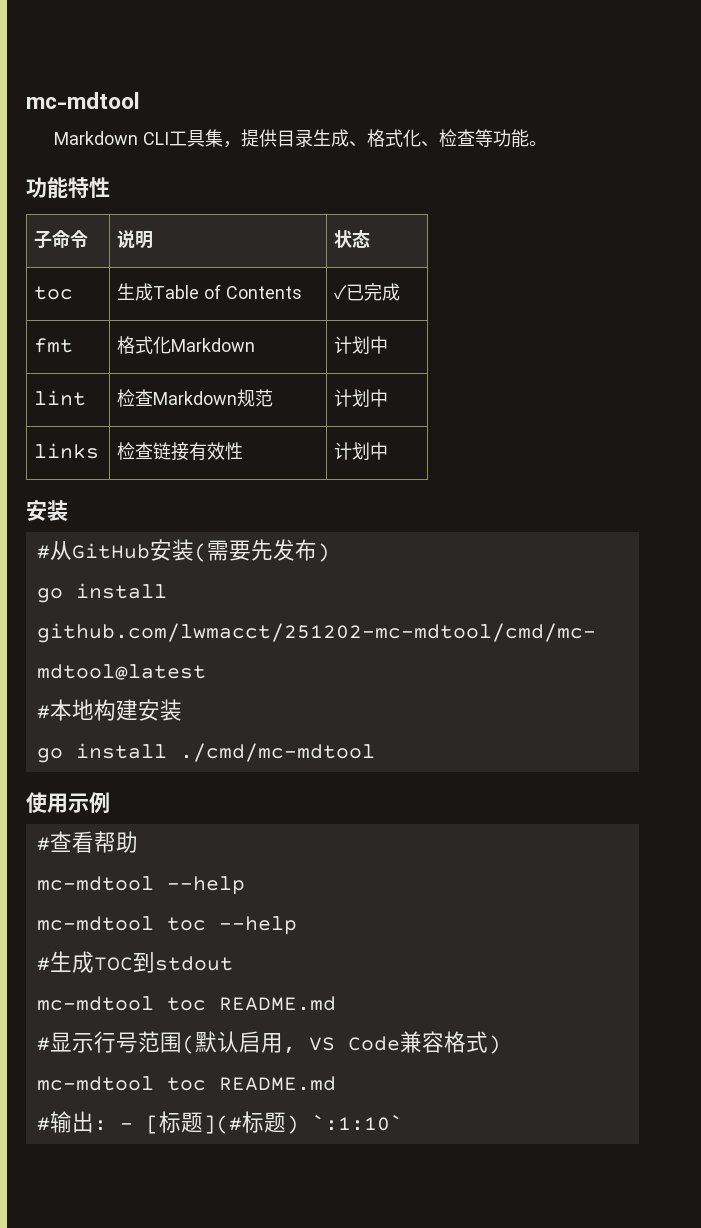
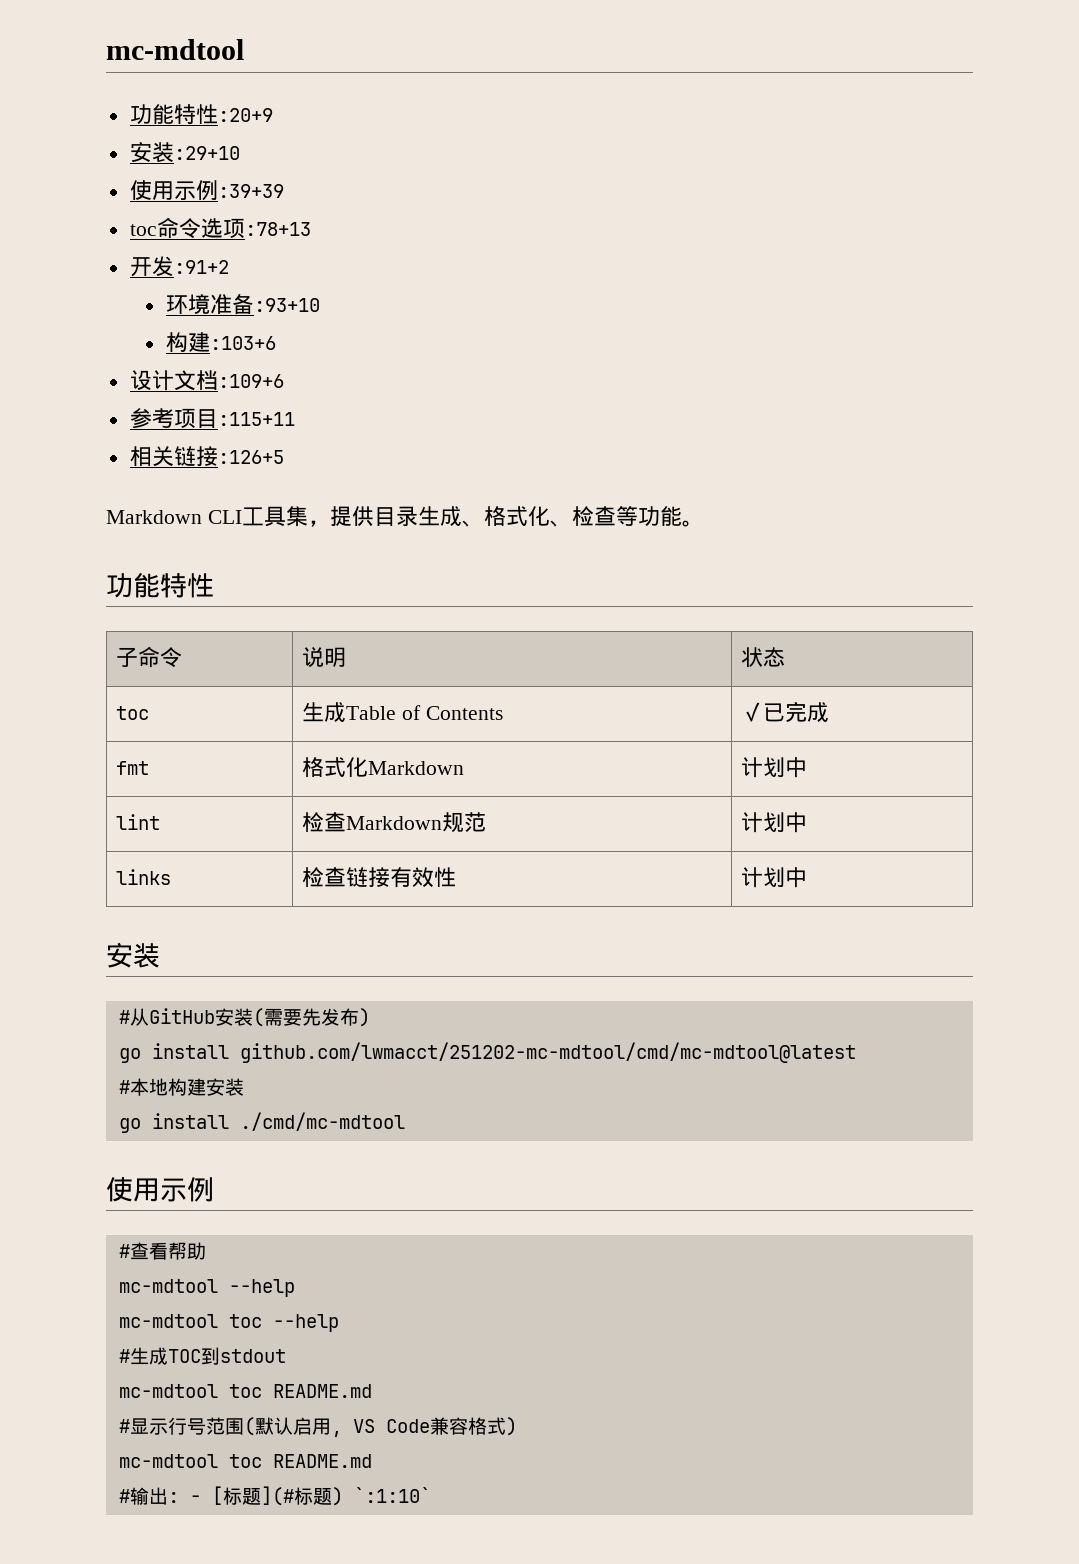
[26,92,140,109] mc-mdtool -> [106,39,244,60] [129,104,273,124] [129,142,240,163] [129,180,284,201] [129,217,311,239] [129,256,229,277] [165,294,320,315] [165,332,276,352] [129,370,284,391] [129,408,295,429] [129,446,284,467] mc-mdtool // 功能特性:20+9 // 安装:29+10 // 使用示例:39+39 // toc命令选项:78+13 // 开发:91+2 // 环境准备:93+10 // 构建:103+6 // 设计文档:109+6 // 参考项目:115+11 // 相关链接:126+5

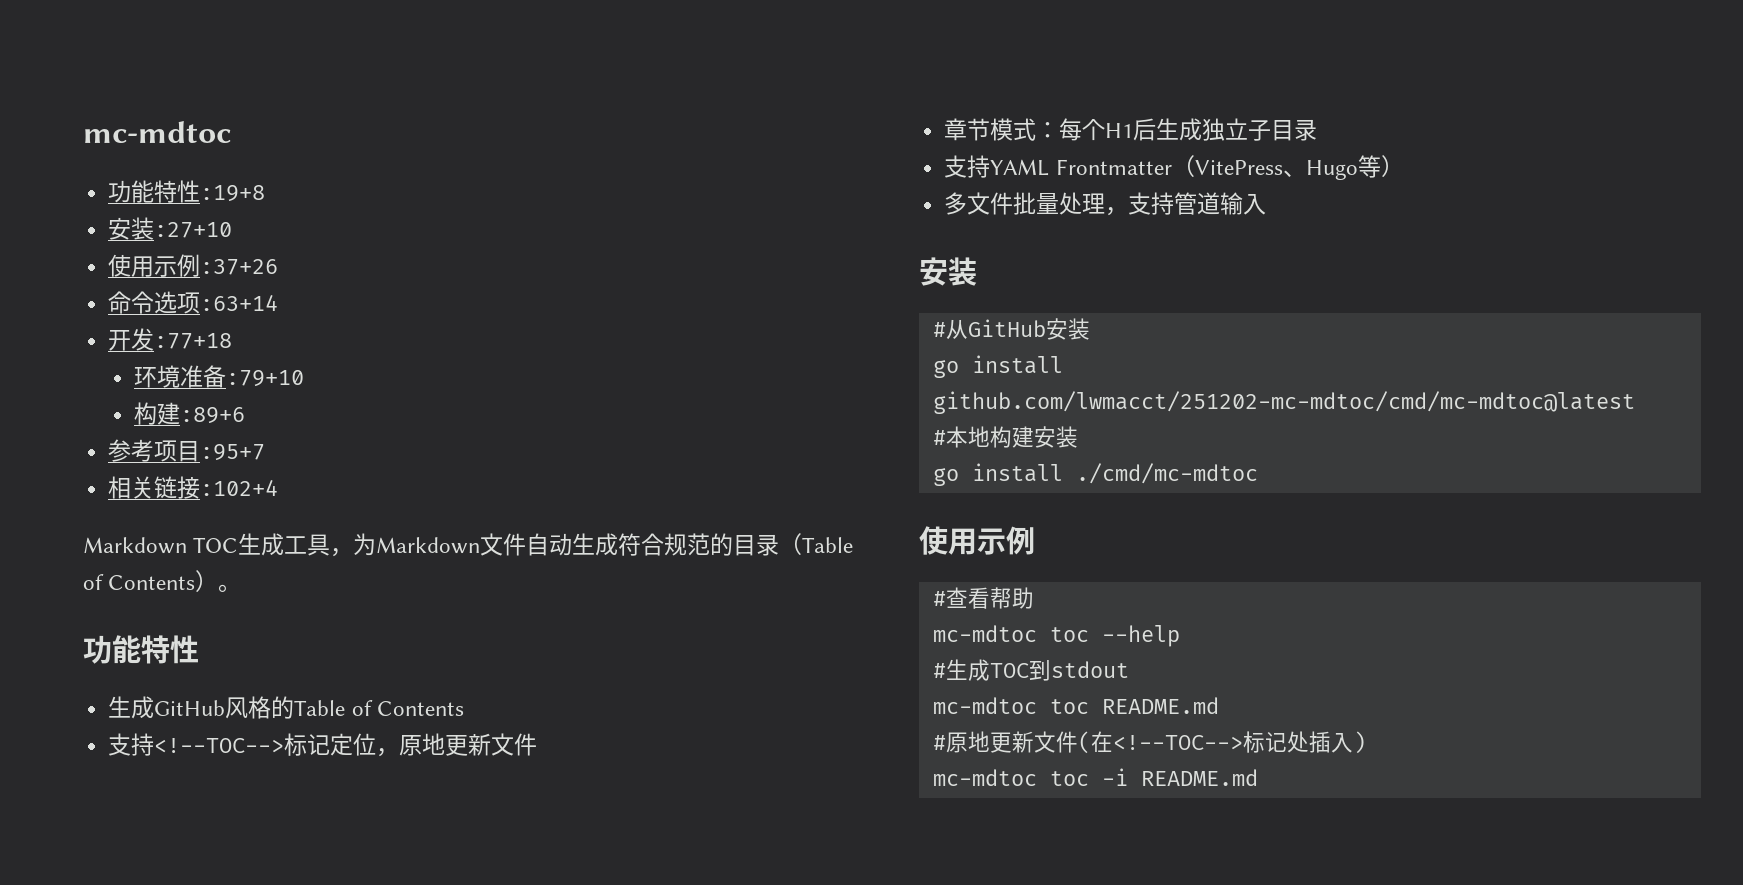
[106,39,244,60] [129,104,273,124] [129,142,240,163] [129,180,284,201] [129,224,157,236] mc-mdtool // 功能特性:20+9 // 安装:29+10 // 使用示例:39+39 // toc -> [83,121,231,143] [108,180,266,203] [108,217,233,240] [108,254,279,277] mc-mdtoc // 功能特性:19+8 // 安装:27+10 // 使用示例:37+26 //
[244,222,311,236] :78+13 -> [200,295,279,311] :63+14
[173,260,229,274] :91+2 -> [154,333,233,349] :77+18
[253,298,320,312] [165,332,276,352] [129,370,284,391] :93+10 // 构建:103+6 // 设计文档:109+6 -> [226,370,305,387] [134,402,246,425] :79+10 // 构建:89+6
[217,412,295,426] :115+11 -> [200,444,266,461] :95+7
[217,450,284,464] [106,506,704,527] [106,573,214,598] [115,646,182,668] [301,647,346,668] [740,647,785,668] [115,706,149,720] [301,702,503,722] [740,701,829,722] [115,761,149,775] [301,757,464,777] [740,757,807,778] [115,814,160,830] [301,812,486,833] [740,812,807,833] [115,869,171,885] [301,867,456,888] [740,867,807,888] :126+5 // Markdown CLI工具集，提供目录生成、格式化、检查等功能。 // 功能特性 // 子命令 | 说明 | 状态 // toc | 生成Table of Contents | ✓已完成 // fmt | 格式化Markdown | 计划中 // lint | 检查Markdown规范 | 计划中 // links | 检查链接有效性 | 计划中 -> [200,480,279,496] [83,533,854,557] [83,570,242,592] [83,635,199,664] [108,696,464,719] [108,733,538,757] [944,118,1318,141] [944,155,1404,180] [944,192,1267,216] :102+4 // Markdown TOC生成工具，为Markdown文件自动生成符合规范的目录（Table of Contents）。 // 功能特性 // 生成GitHub风格的Table of Contents // 支持<!--TOC-->标记定位，原地更新文件 // 章节模式：每个H1后生成独立子目录 // 支持YAML Frontmatter（VitePress、Hugo等） // 多文件批量处理，支持管道输入
[252,1008,370,1027] [118,1042,856,1063] (需要先发布) // go install github.com/lwmacct/251202-mc-mdtool/cmd/mc-mdtool@latest -> [932,355,1063,378] [932,391,1635,414] // go install github.com/lwmacct/251202-mc-mdtoc/cmd/mc-mdtoc@latest
[239,1112,405,1131] ./cmd/mc-mdtool -> [1075,463,1258,484] ./cmd/mc-mdtoc
[118,1279,295,1297] [118,1314,218,1328] mc-mdtool --help // mc-mdtool -> [932,625,1037,642] mc-mdtoc
[118,1384,372,1398] [118,1417,517,1437] [118,1454,372,1468] [118,1486,431,1506] mc-mdtool toc README.md // #显示行号范围(默认启用, VS Code兼容格式) // mc-mdtool toc README.md // #输出: - [标题](#标题) `:1:10` -> [932,697,1219,714] [932,731,1366,754] [932,768,1258,786] mc-mdtoc toc README.md // #原地更新文件(在<!--TOC-->标记处插入) // mc-mdtoc toc -i README.md

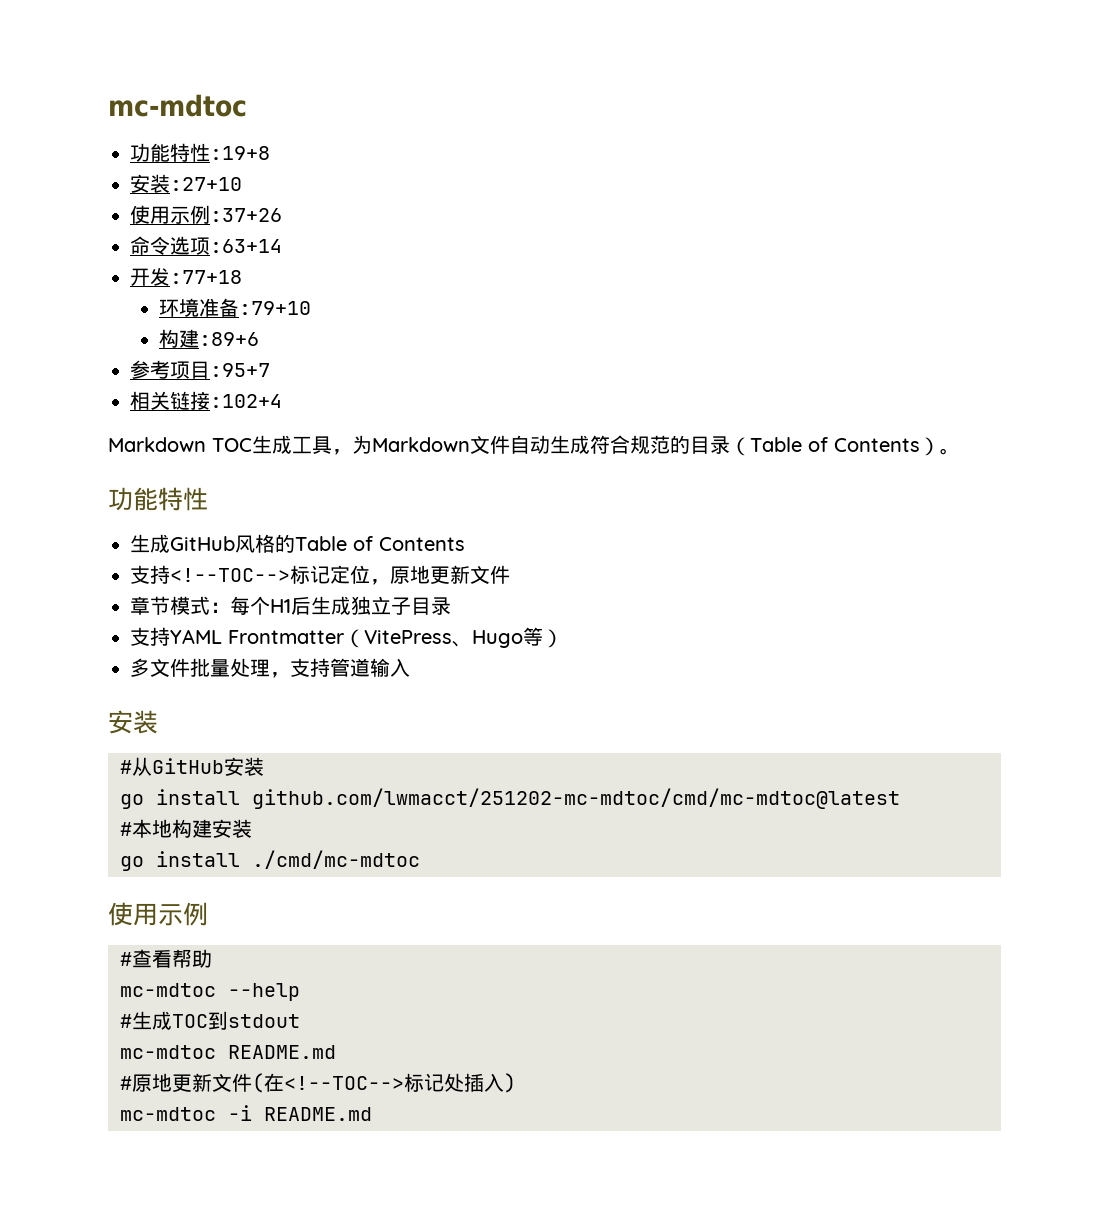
[1049,627,1089,642] toc -> (216, 990) none
[1049,699,1089,714] toc -> (216, 1052) none
[1049,771,1089,786] toc -> (216, 1114) none

